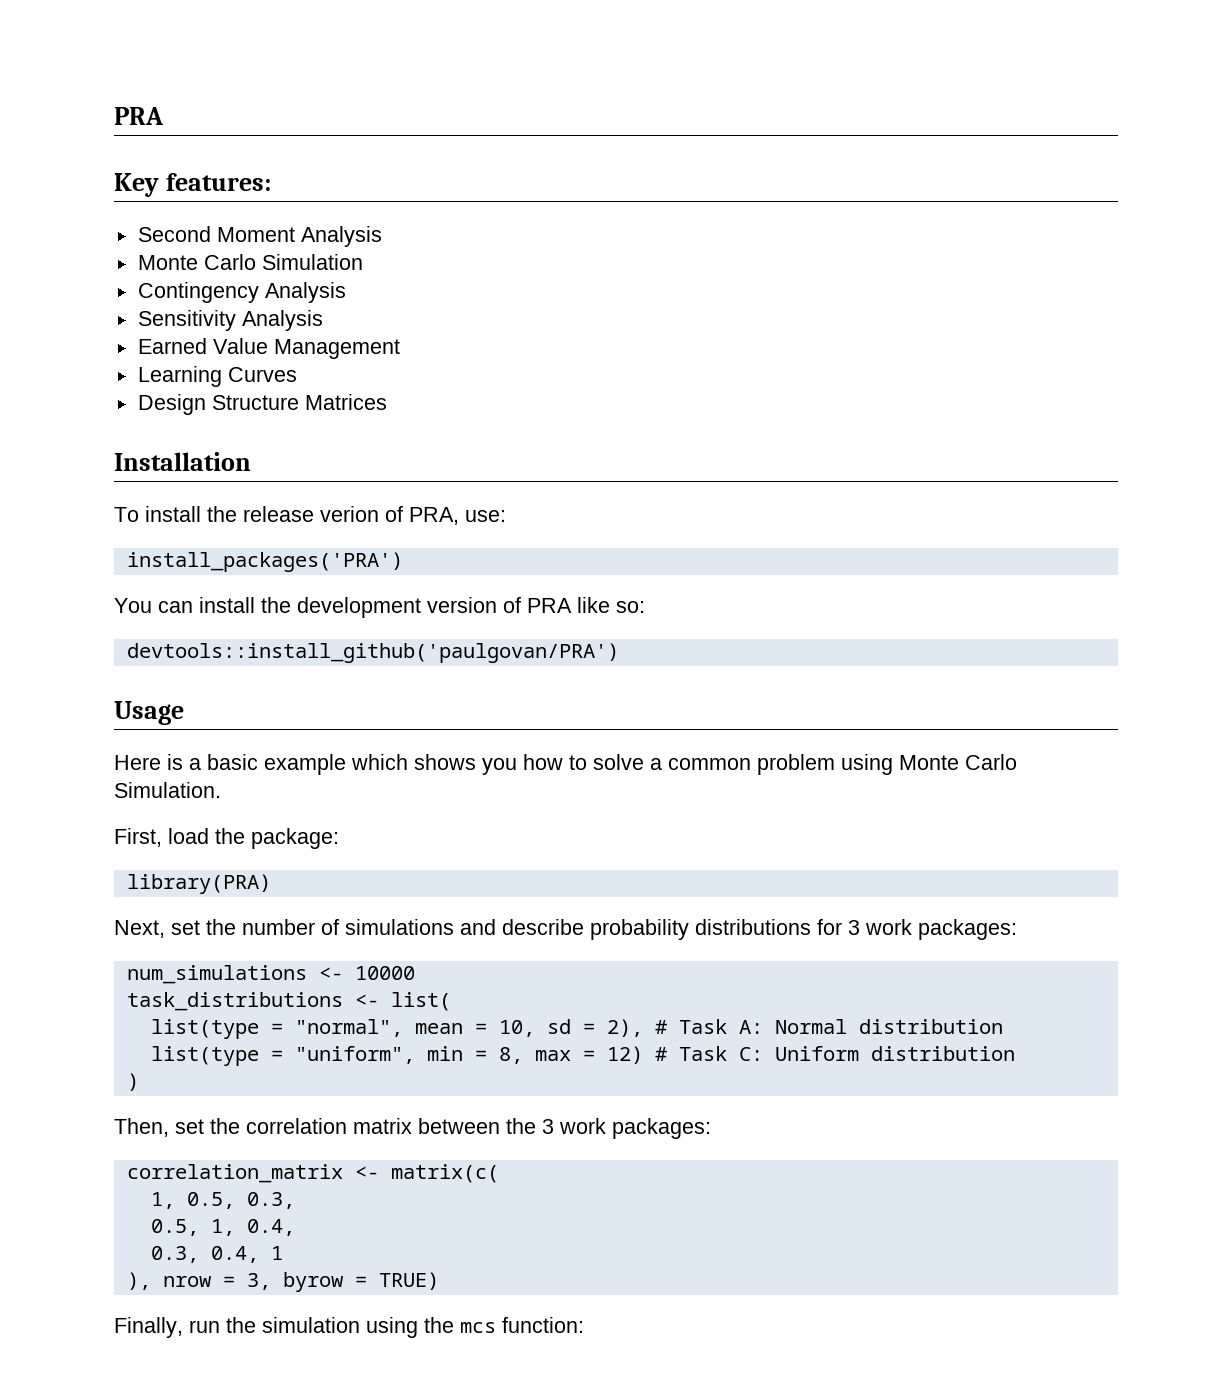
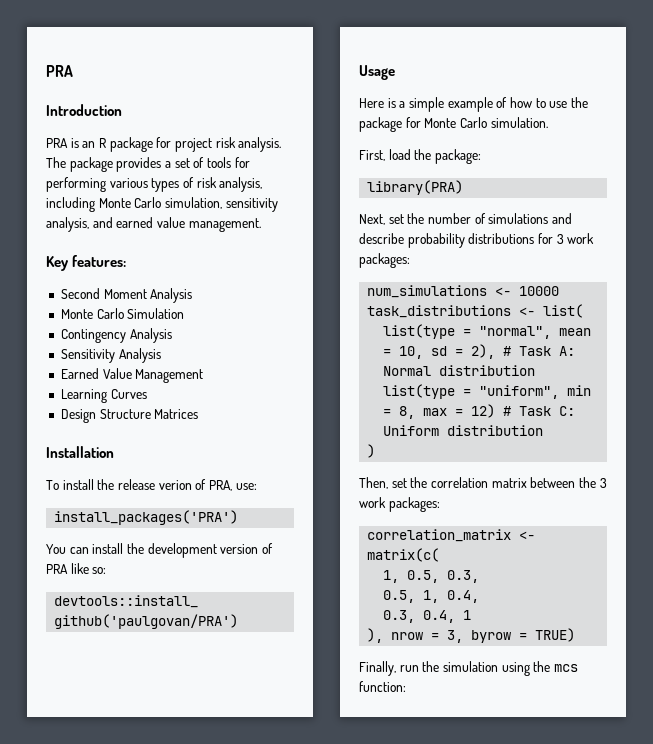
[114,107,164,125] PRA -> [46,65,73,77] [46,104,122,116] [46,137,282,152] [46,157,250,172] [46,177,263,192] [46,197,278,212] [46,217,261,232] PRA // Introduction // PRA is an R package for project risk analysis. The package provides a set of tools for performing various types of risk analysis, including Monte Carlo simulation, sensitivity analysis, and earned value management.
[207,754,1017,775] [114,782,221,798] basic example which shows you how to solve a common problem using Monte Carlo Simulation. -> [408,97,588,112] [359,117,548,132] simple example of how to use the package for Monte Carlo simulation.

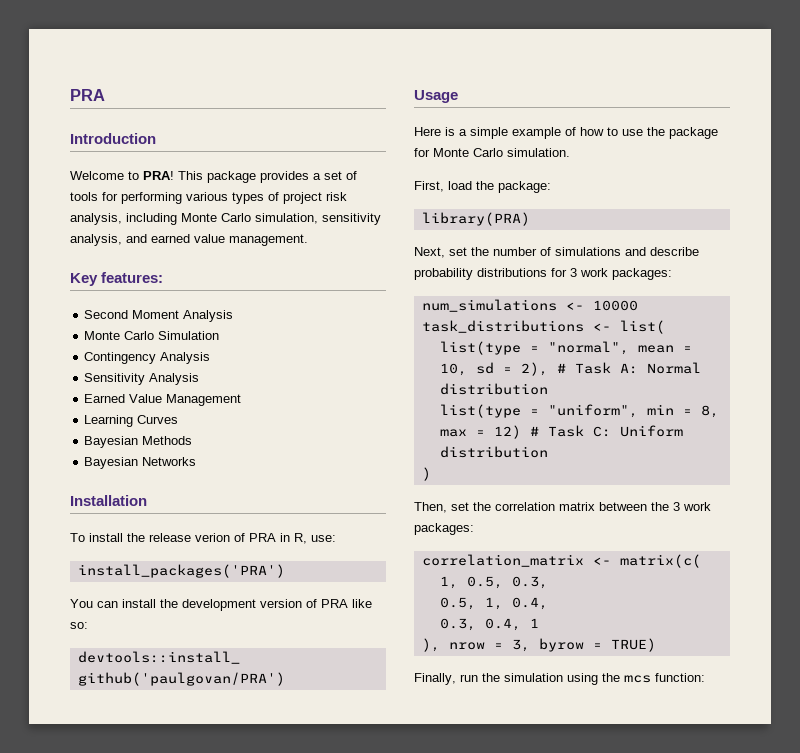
[46,137,282,152] [46,157,66,168] PRA is an R package for project risk analysis. The -> [70,171,203,180] Welcome to PRA! This
(194, 182) none -> [283,192,322,204] project
[60,409,199,423] Design Structure Matrices -> [84,436,193,448] [84,457,197,469] Bayesian Methods // Bayesian Networks
[208,480,232,491] PRA, -> [249,533,307,544] PRA in R,

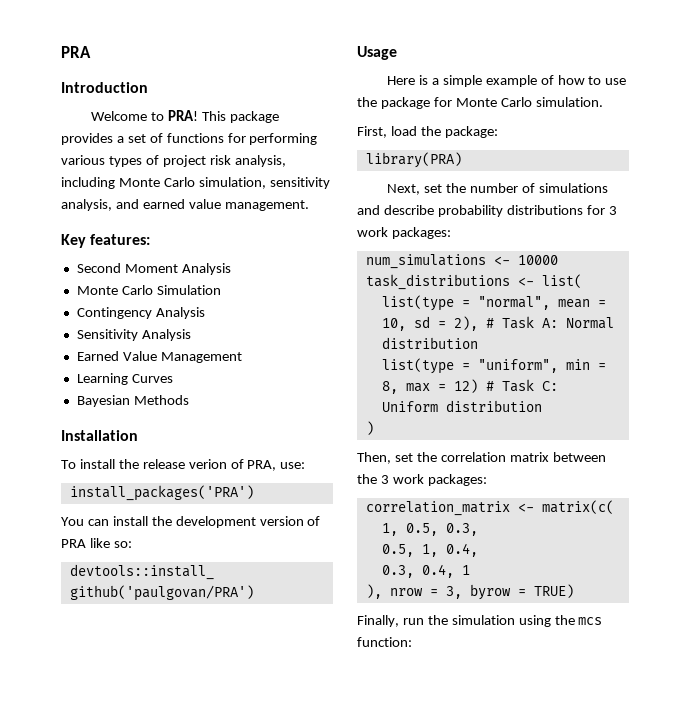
[70,192,98,201] tools -> [166,133,224,143] functions
[84,457,197,469] // Bayesian Networks -> (189, 400) none
[249,533,307,544] PRA in R, -> [247,460,277,471] PRA,

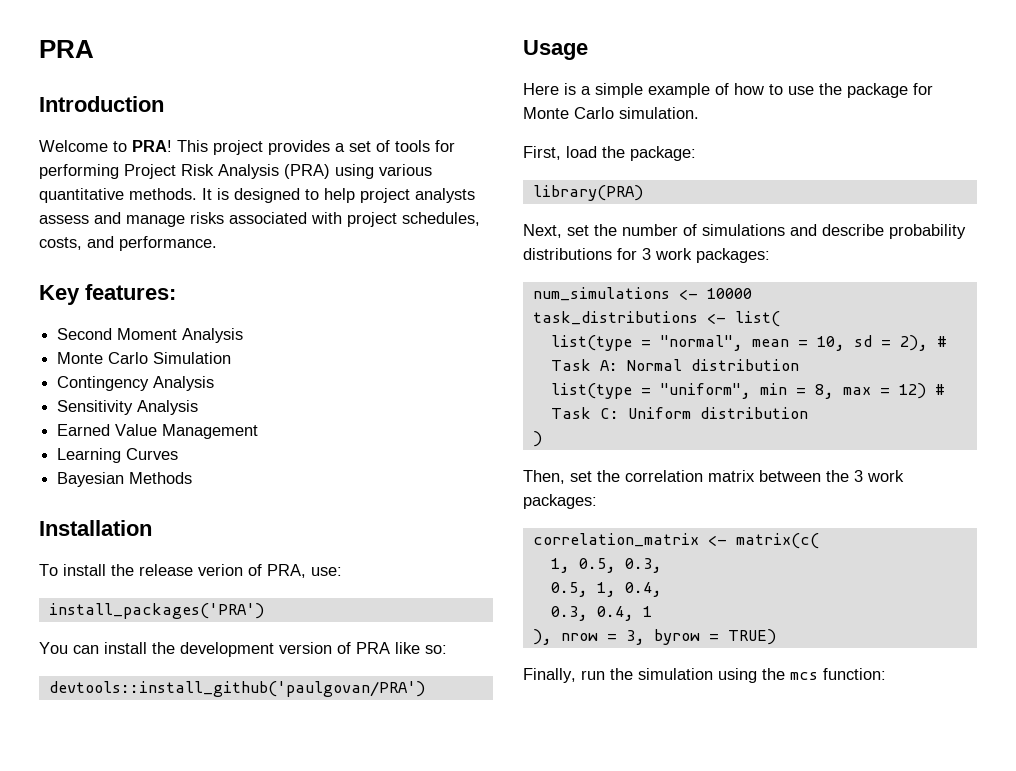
[229,111,279,123] package -> [213,140,263,155] project
[166,133,224,143] functions -> [395,140,430,152] tools
[61,155,286,167] [61,177,330,189] [61,199,309,211] various types of project risk analysis, including Monte Carlo simulation, sensitivity analysis, and earned value management. -> [124,164,432,179] [39,188,475,203] [39,212,480,227] [39,236,217,251] Project Risk Analysis (PRA) using various quantitative methods. It is designed to help project analysts assess and manage risks associated with project schedules, costs, and performance.

